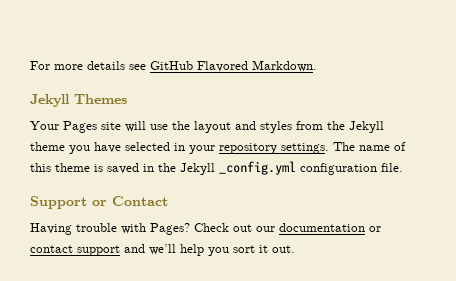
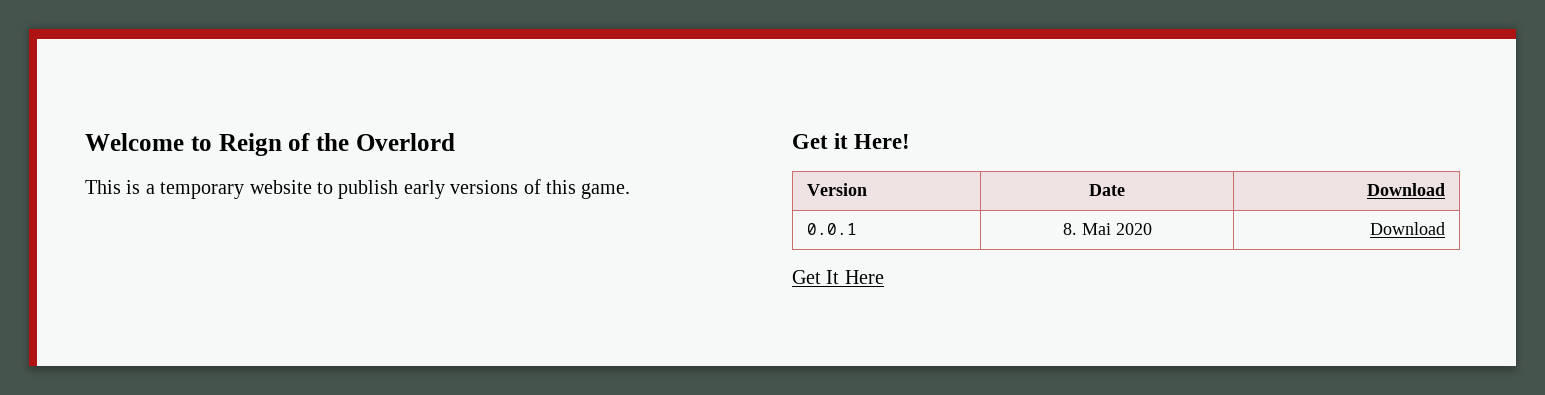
[30,60,317,72] [30,94,127,107] [30,121,384,133] [30,142,406,154] [30,161,403,175] [30,196,168,209] [30,223,381,235] [30,244,295,256] For more details see GitHub Flavored Markdown. // Jekyll Themes // Your Pages site will use the layout and styles from the Jekyll theme you have selected in your repository settings. The name of this theme is saved in the Jekyll _config.yml configuration file. // Support or Contact // Having trouble with Pages? Check out our documentation or contact support and we’ll help you sort it out. -> [85,133,455,156] [85,179,631,199] [792,133,911,149] [806,183,867,196] [1089,184,1125,196] [1367,183,1446,196] [806,223,857,235] [1062,223,1152,235] [1370,222,1446,235] [792,270,884,284] Welcome to Reign of the Overlord // This is a temporary website to publish early versions of this game. // Get it Here! // Version | Date | Download // 0.0.1 | 8. Mai 2020 | Download // Get It Here

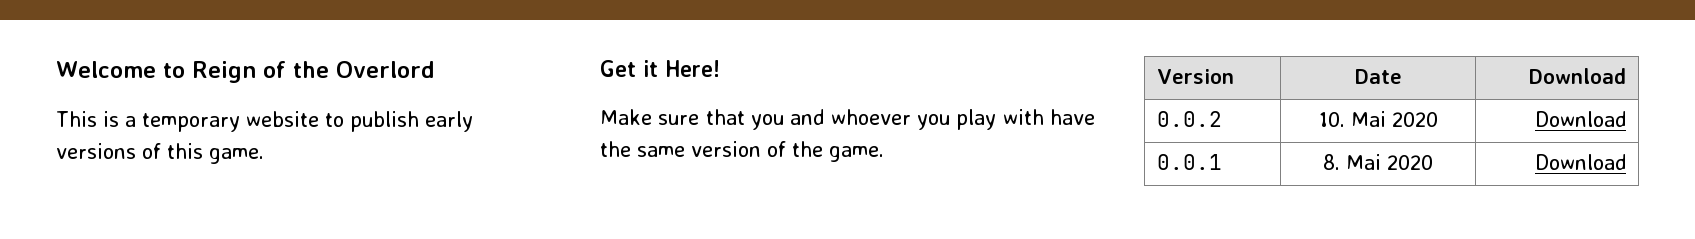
[806,183,867,196] [1089,184,1125,196] // Version | Date -> [600,109,1095,130] [600,141,884,162] [1156,69,1234,84] [1354,69,1402,84] [1529,68,1627,84] [1156,111,1222,127] [1318,111,1438,127] // Make sure that you and whoever you play with have the same version of the game. // Version | Date | Download // 0.0.2 | 10. Mai 2020
[792,270,884,284] // Get It Here -> (1627, 162) none

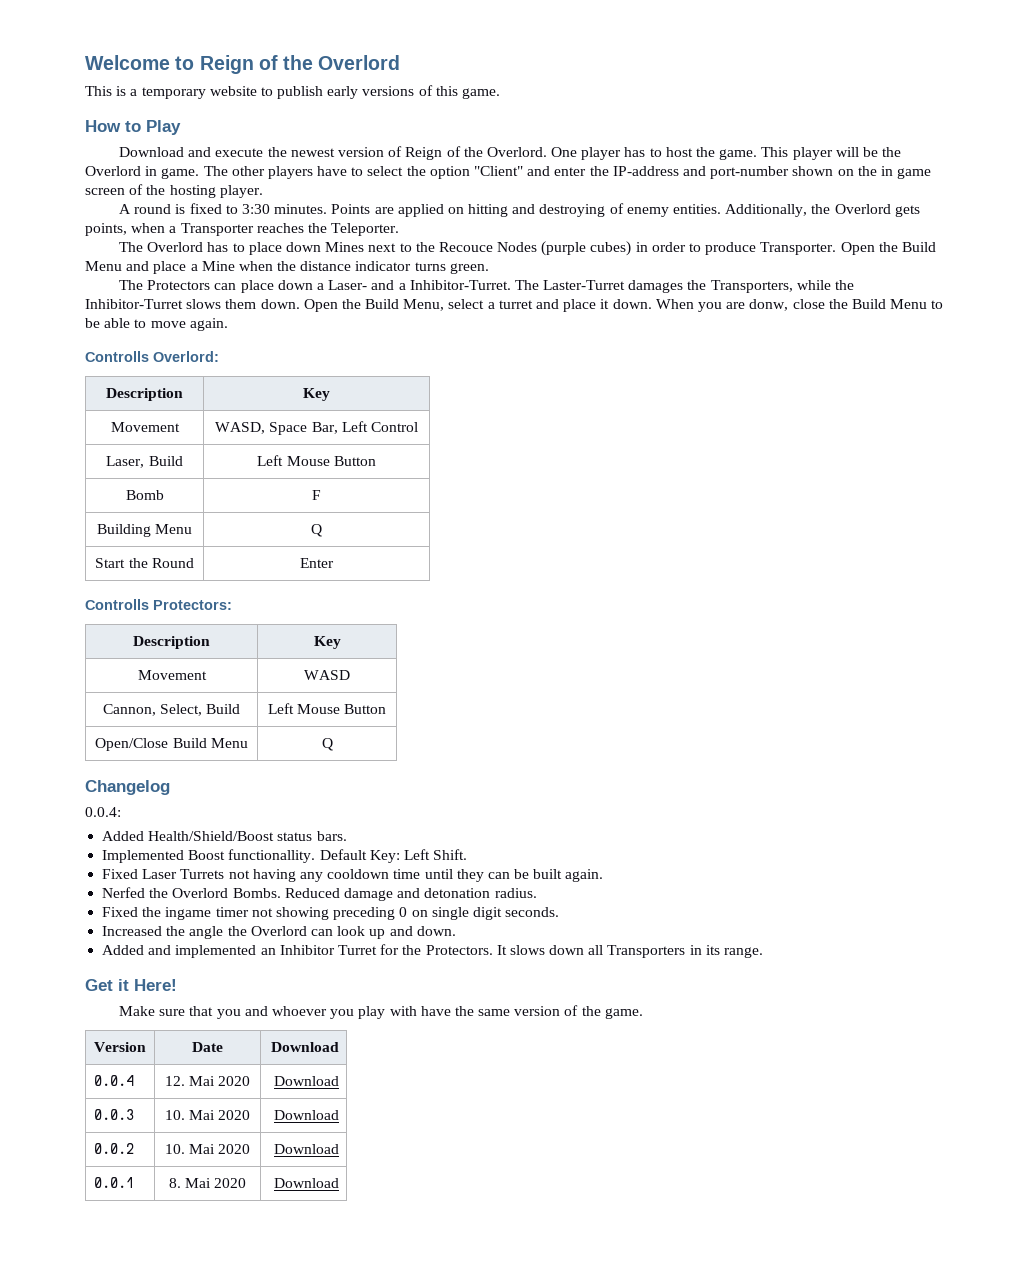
(264, 156) none -> [85,120,181,135] [119,146,902,160] [85,166,932,179] [85,184,263,198] [119,203,920,217] [85,223,400,236] [119,241,936,256] [85,261,489,274] [119,280,854,293] [85,299,944,312] [85,318,228,331] [85,351,219,362] [106,388,183,401] [303,388,330,401] [110,422,180,432] [215,421,418,435] [106,456,183,468] [257,455,376,466] [125,490,164,500] [312,490,321,500] [96,524,193,537] [311,524,322,537] [95,558,194,568] [300,558,334,568] [85,599,232,610] [133,636,210,649] [313,636,341,649] [137,670,207,680] [304,670,350,680] [102,704,241,716] [267,703,387,714] [95,738,248,751] [321,738,333,751] [85,780,170,795] [85,807,121,817] [102,831,347,841] [102,849,468,863] [102,869,604,882] [102,887,537,901] [102,907,560,920] [102,926,456,939] [102,944,764,958] // How to Play // Download and execute the newest version of Reign of the Overlord. One player has to host the game. This player will be the Overlord in game. The other players have to select the option "Client" and enter the IP-address and port-number shown on the in game screen of the hosting player. // A round is fixed to 3:30 minutes. Points are applied on hitting and destroying of enemy entities. Additionally, the Overlord gets points, when a Transporter reaches the Teleporter. // The Overlord has to place down Mines next to the Recouce Nodes (purple cubes) in order to produce Transporter. Open the Build Menu and place a Mine when the distance indicator turns green. // The Protectors can place down a Laser- and a Inhibitor-Turret. The Laster-Turret damages the Transporters, while the Inhibitor-Turret slows them down. Open the Build Menu, select a turret and place it down. When you are donw, close the Build Menu to be able to move again. // Controlls Overlord: // Description | Key // Movement | WASD, Space Bar, Left Control // Laser, Build | Left Mouse Button // Bomb | F // Building Menu | Q // Start the Round | Enter // Controlls Protectors: // Description | Key // Movement | WASD // Cannon, Select, Build | Left Mouse Button // Open/Close Build Menu | Q // Changelog // 0.0.4: // Added Health/Shield/Boost status bars. // Implemented Boost functionallity. Default Key: Left Shift. // Fixed Laser Turrets not having any cooldown time until they can be built again. // Nerfed the Overlord Bombs. Reduced damage and detonation radius. // Fixed the ingame timer not showing preceding 0 on single digit seconds. // Increased the angle the Overlord can look up and down. // Added and implemented an Inhibitor Turret for the Protectors. It slows down all Transporters in its range.
(1627, 76) none -> [93,1075,134,1086] [164,1076,251,1086] [273,1076,339,1086] [93,1109,134,1120] [164,1110,251,1120] [273,1110,339,1120] // 0.0.4 | 12. Mai 2020 | Download // 0.0.3 | 10. Mai 2020 | Download

